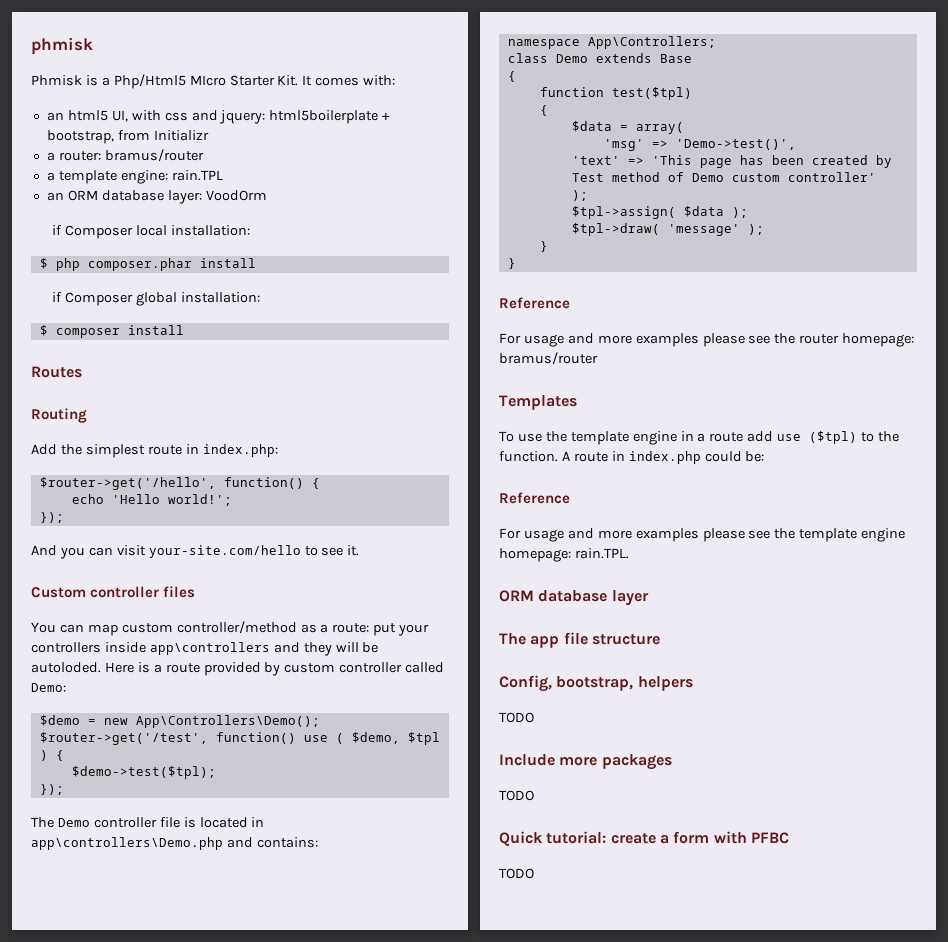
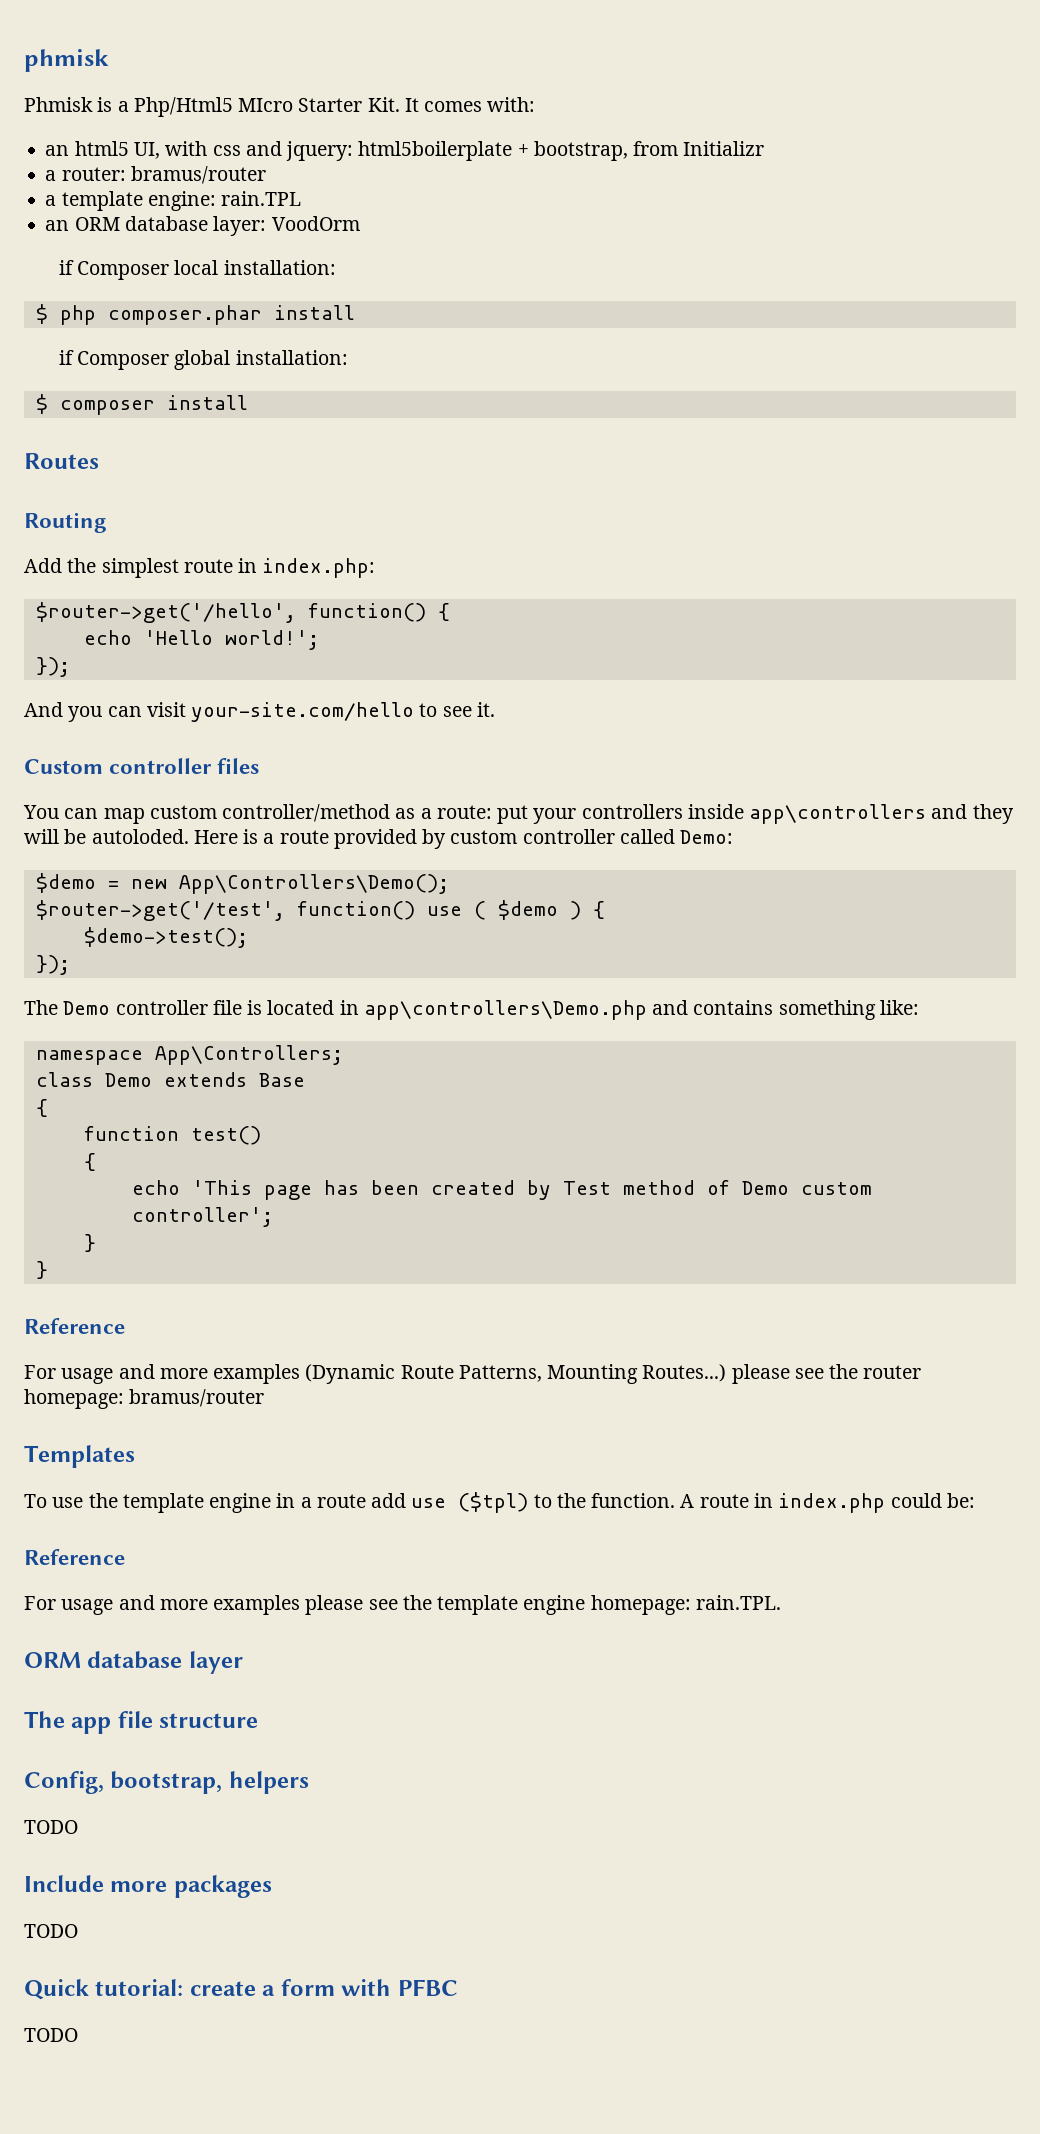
[351,732,440,745] $demo, $tpl -> [497,900,558,920] $demo
[71,766,216,779] $demo->test($tpl); -> [83,927,248,948] $demo->test();
[256,837,318,848] contains: -> [693,1000,919,1020] contains something like:
[611,87,692,100] [539,105,548,116] [571,121,684,134] [603,139,796,151] [571,156,644,165] test($tpl) // { // $data = array( // 'msg' => 'Demo->test()', // 'text' => -> [190,1126,261,1145] [83,1153,96,1171] [131,1180,180,1195] test() // { // echo
[787,172,876,182] [571,190,588,201] [571,206,748,219] [571,223,764,236] controller' // ); // $tpl->assign( $data ); // $tpl->draw( 'message' ); -> [131,1207,273,1227] controller';
(699, 340) none -> [305,1364,727,1384] (Dynamic Route Patterns, Mounting Routes...)

